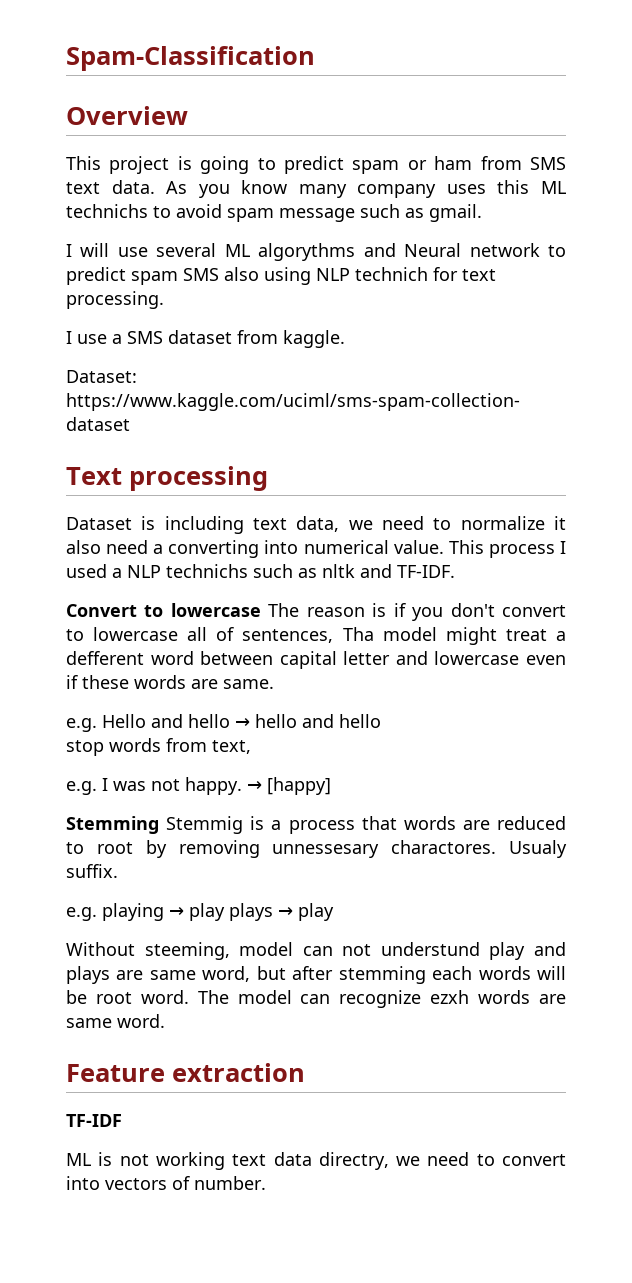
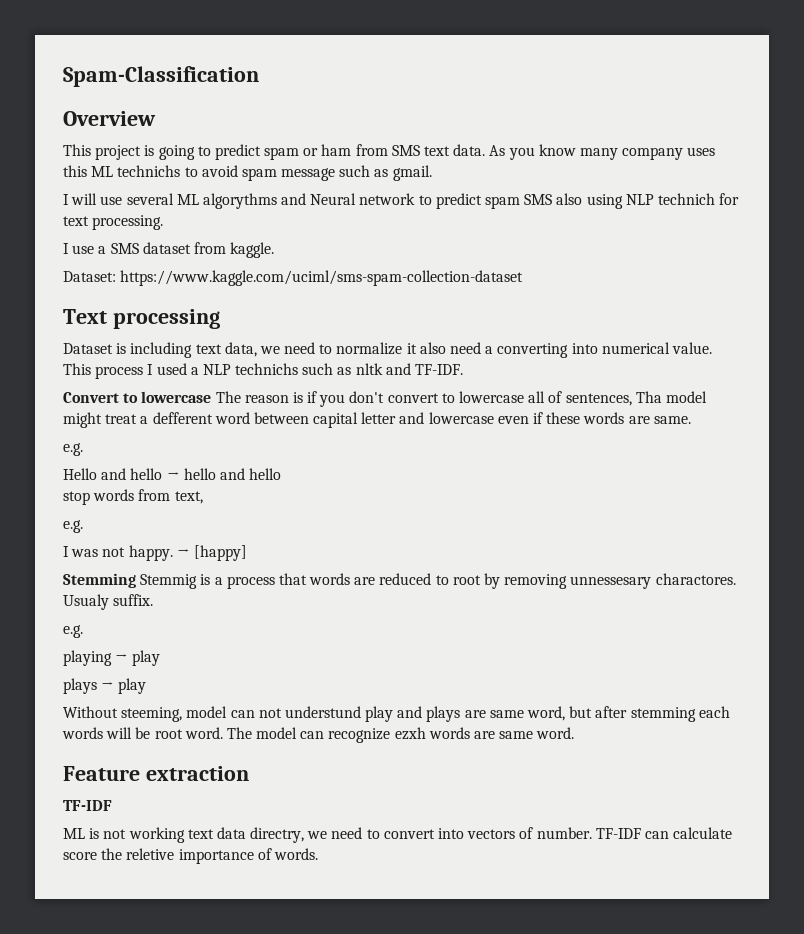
(97, 725) none -> (83, 449) //
(97, 788) none -> (83, 526) //
(97, 914) none -> (83, 631) //
(225, 912) none -> (161, 658) //
(266, 1183) none -> [595,827,733,839] [63,848,318,864] TF-IDF can calculate score the reletive importance of words.

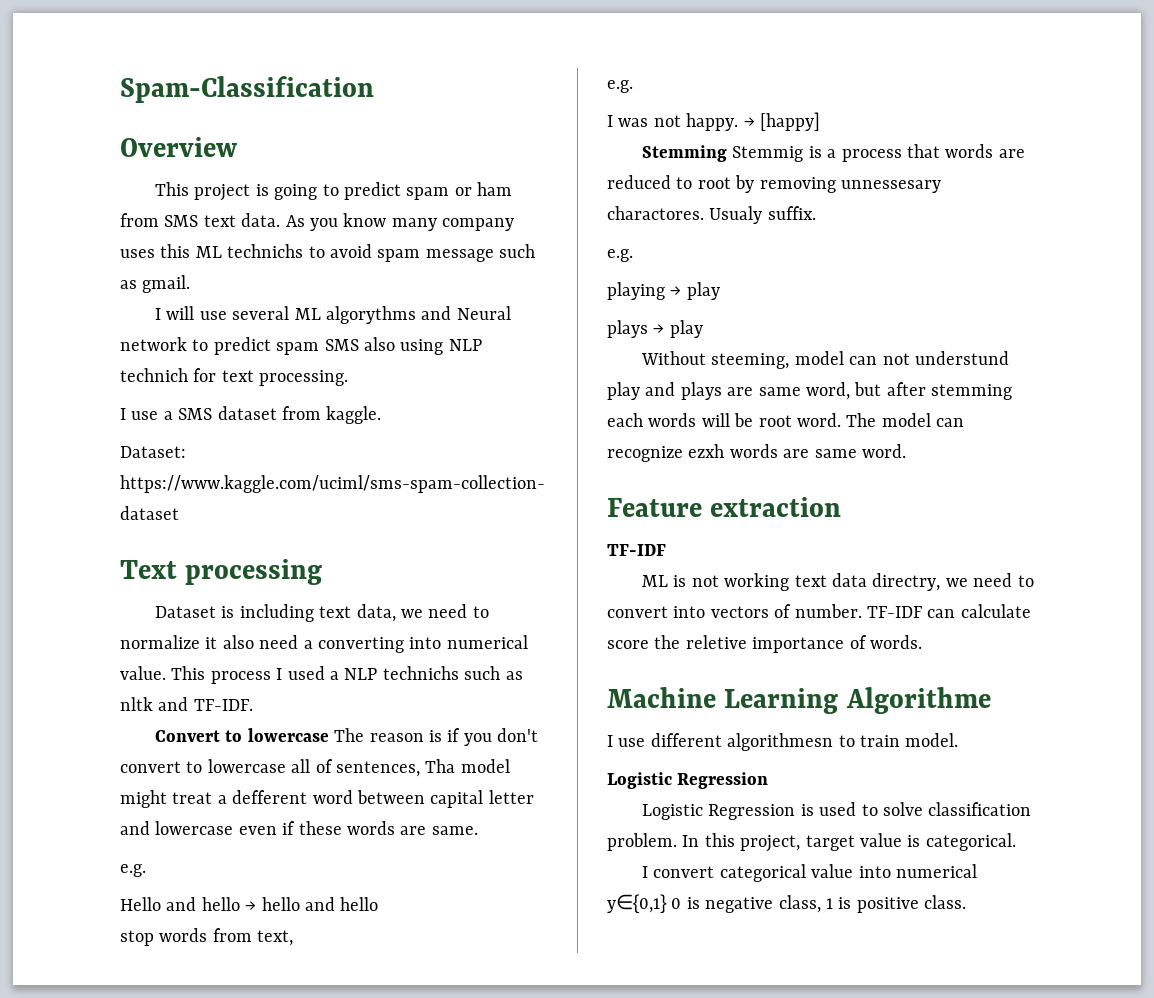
(318, 854) none -> [607,687,991,714] [607,733,959,751] [607,772,769,789] [641,802,1032,820] [607,833,1016,852] [641,864,977,882] [607,894,967,913] // Machine Learning Algorithme // I use different algorithmesn to train model. // Logistic Regression // Logistic Regression is used to solve classification problem. In this project, target value is categorical. // I convert categorical value into numerical y∈{0,1} 0 is negative class, 1 is positive class.

